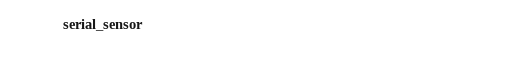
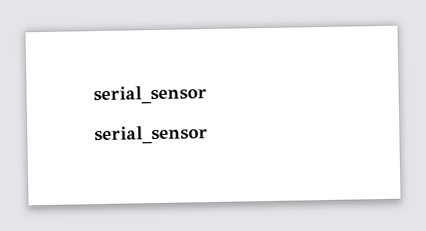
[63,19,143,31] serial_sensor -> [93,85,207,106] [94,125,208,146] serial_sensor // serial_sensor

